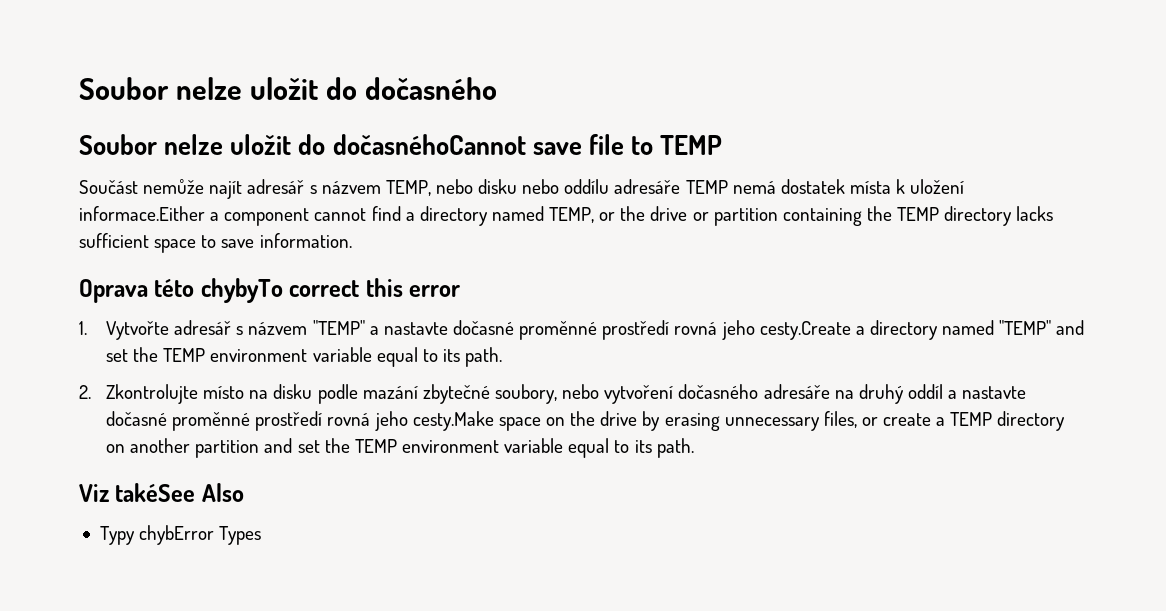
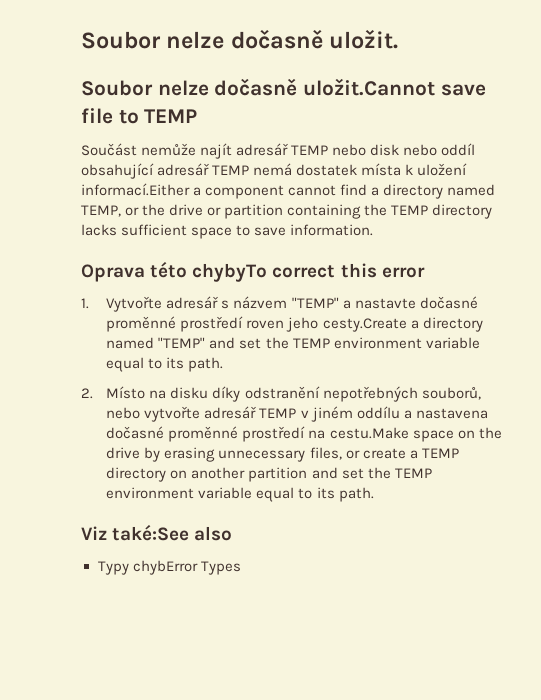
[79,77,498,100] [79,134,526,155] Soubor nelze uložit do dočasného // Soubor nelze uložit do dočasnéhoCannot -> [81,30,399,49] [81,78,436,96] Soubor nelze dočasně uložit. // Soubor nelze dočasně uložit.Cannot
[309,179,681,196] s názvem TEMP, nebo disku nebo oddílu adresáře -> [291,143,476,156] [81,163,210,179] TEMP nebo disk nebo oddíl obsahující adresář
[79,206,205,221] informace.Either -> [81,183,190,196] informací.Either
[674,322,718,335] rovná -> [246,320,285,329] roven
[106,384,1027,404] [106,411,494,431] Zkontrolujte místo na disku podle mazání zbytečné soubory, nebo vytvoření dočasného adresáře na druhý oddíl a nastavte dočasné proměnné prostředí rovná jeho cesty.Make -> [106,386,481,402] [106,406,488,422] [106,426,409,442] Místo na disku díky odstranění nepotřebných souborů, nebo vytvořte adresář TEMP v jiném oddílu a nastavena dočasné proměnné prostředí na cestu.Make
[115,483,244,502] takéSee Also -> [112,525,233,541] také:See also

